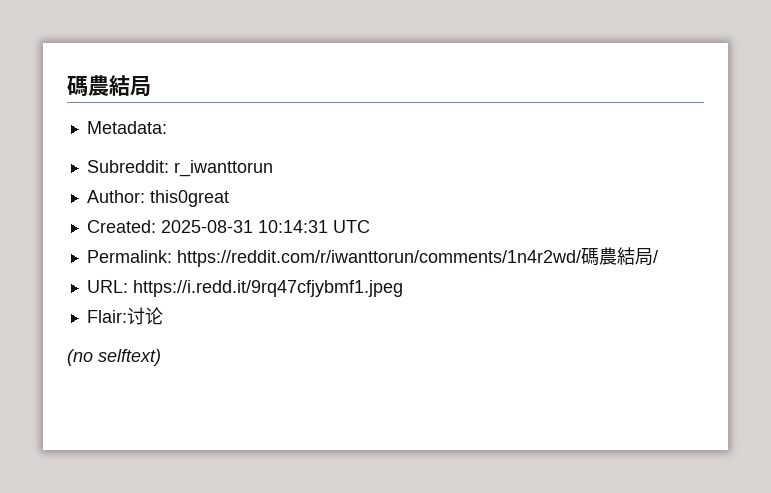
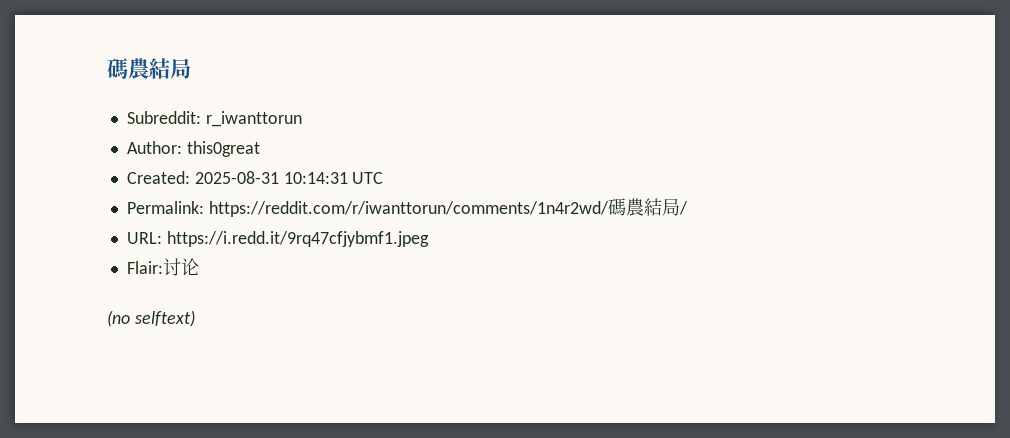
[67,75,151,97] [86,121,167,134] 碼農結局 // Metadata: -> [107,58,191,79] 碼農結局

